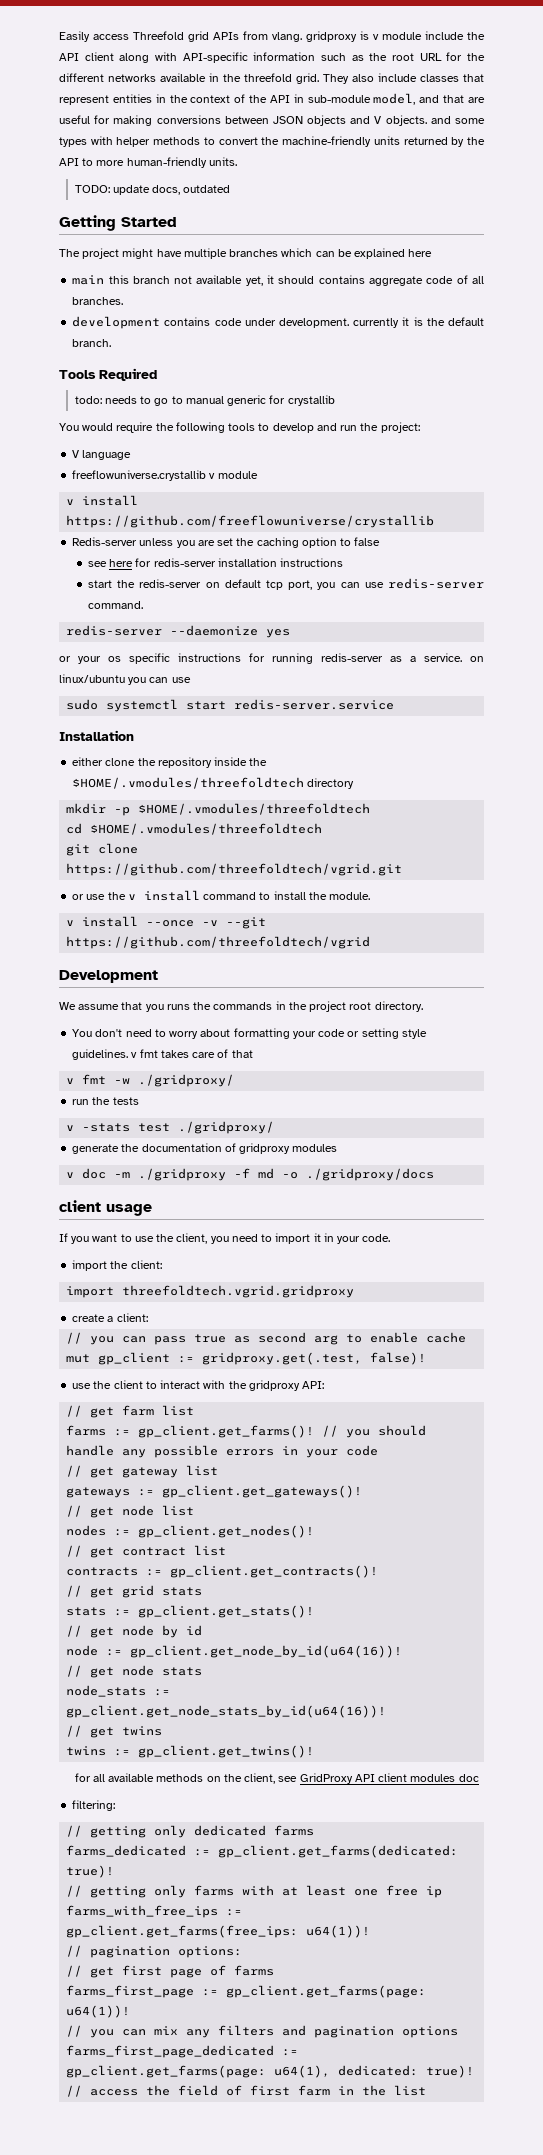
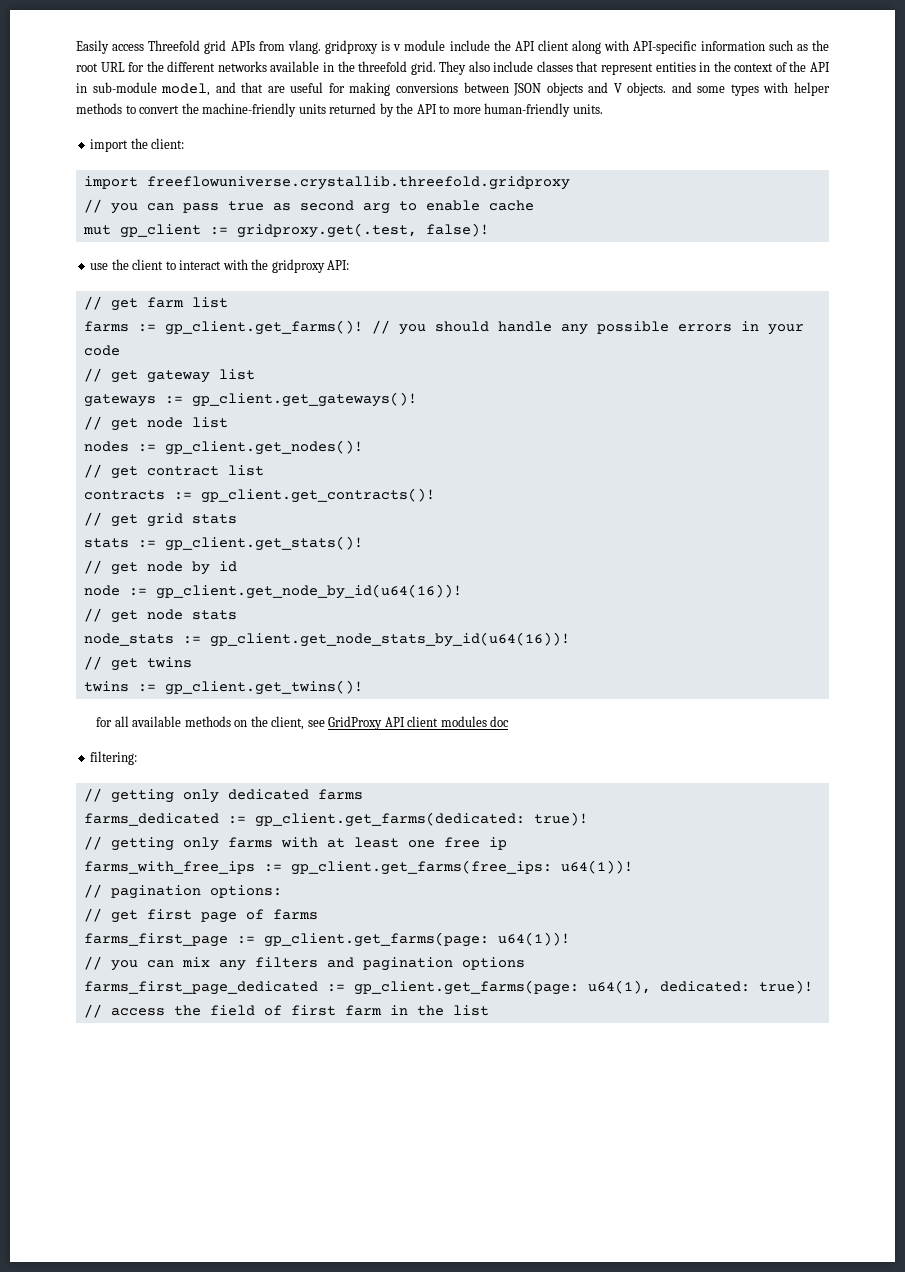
[74,185,231,195] [59,215,177,231] [59,248,433,259] [72,275,484,286] [72,297,124,305] [72,316,484,329] [72,339,112,347] [59,368,157,381] [74,395,335,406] [59,422,420,433] [72,450,132,460] [72,470,258,481] [66,495,139,506] [66,515,435,528] [72,537,381,548] [87,558,344,567] [87,578,485,590] [87,601,143,609] [66,625,291,638] [59,653,484,664] [59,674,191,685] [66,699,395,712] [59,730,134,741] [72,757,268,768] [72,777,355,789] [66,803,371,816] [66,823,323,835] [66,843,139,856] [66,863,403,876] [72,890,371,901] [66,916,267,929] [66,936,371,949] [59,970,158,983] [59,1001,423,1012] [72,1028,427,1039] [72,1049,253,1060] [66,1074,235,1087] [72,1097,139,1105] [66,1121,275,1134] [72,1143,338,1154] [66,1168,435,1181] [59,1200,152,1216] [59,1233,391,1244] // TODO: update docs, outdated // Getting Started // The project might have multiple branches which can be explained here // main this branch not available yet, it should contains aggregate code of all branches. // development contains code under development. currently it is the default branch. // Tools Required // todo: needs to go to manual generic for crystallib // You would require the following tools to develop and run the project: // V language // freeflowuniverse.crystallib v module // v install https://github.com/freeflowuniverse/crystallib // Redis-server unless you are set the caching option to false // see here for redis-server installation instructions // start the redis-server on default tcp port, you can use redis-server command. // redis-server --daemonize yes // or your os specific instructions for running redis-server as a service. on linux/ubuntu you can use // sudo systemctl start redis-server.service // Installation // either clone the repository inside the $HOME/.vmodules/threefoldtech directory // mkdir -p $HOME/.vmodules/threefoldtech // cd $HOME/.vmodules/threefoldtech // git clone https://github.com/threefoldtech/vgrid.git // or use the v install command to install the module. // v install --once -v --git https://github.com/threefoldtech/vgrid // Development // We assume that you runs the commands in the project root directory. // You don't need to worry about formatting your code or setting style guidelines. v fmt takes care of that // v fmt -w ./gridproxy/ // run the tests // v -stats test ./gridproxy/ // generate the documentation of gridproxy modules // v doc -m ./gridproxy -f md -o ./gridproxy/docs // client usage // If you want to use the client, you need to import it in your code. -> (603, 109) none
[122,1285,355,1298] [72,1313,148,1322] threefoldtech.vgrid.gridproxy // create a client: -> [146,176,570,190] freeflowuniverse.crystallib.threefold.gridproxy

